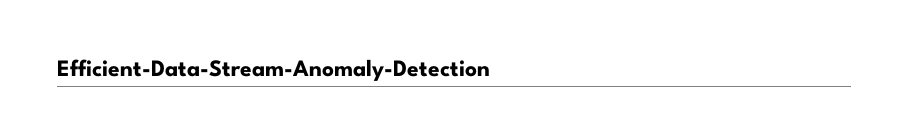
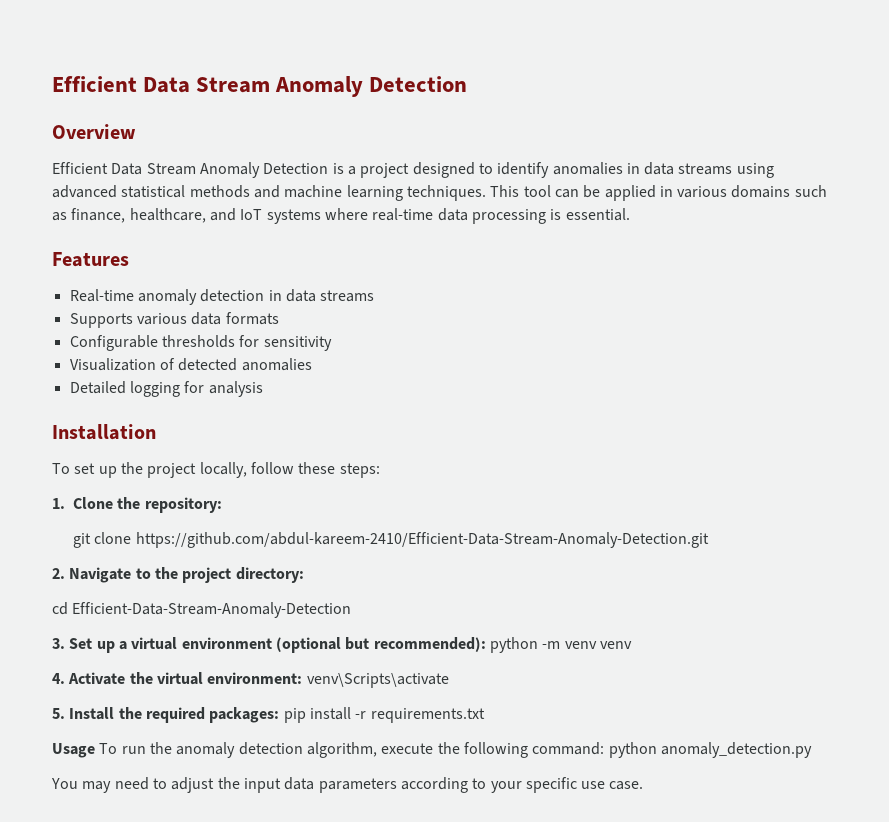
[57,59,490,81] Efficient-Data-Stream-Anomaly-Detection -> [52,76,468,97] [52,124,136,139] [52,162,774,178] [52,185,827,201] [52,208,630,224] [52,252,129,267] [69,289,375,305] [69,312,279,328] [69,335,332,351] [69,358,312,371] [69,381,263,397] [52,424,156,440] [52,462,380,478] [52,497,222,513] [72,532,709,548] [52,567,304,583] [52,602,352,618] [52,637,632,653] [52,672,449,688] [52,707,485,723] [52,742,812,758] [51,777,644,793] Efficient Data Stream Anomaly Detection // Overview // Efficient Data Stream Anomaly Detection is a project designed to identify anomalies in data streams using advanced statistical methods and machine learning techniques. This tool can be applied in various domains such as finance, healthcare, and IoT systems where real-time data processing is essential. // Features // Real-time anomaly detection in data streams // Supports various data formats // Configurable thresholds for sensitivity // Visualization of detected anomalies // Detailed logging for analysis // Installation // To set up the project locally, follow these steps: // 1. Clone the repository: // git clone https://github.com/abdul-kareem-2410/Efficient-Data-Stream-Anomaly-Detection.git // 2. Navigate to the project directory: // cd Efficient-Data-Stream-Anomaly-Detection // 3. Set up a virtual environment (optional but recommended): python -m venv venv // 4. Activate the virtual environment: venv\Scripts\activate // 5. Install the required packages: pip install -r requirements.txt // Usage To run the anomaly detection algorithm, execute the following command: python anomaly_detection.py // You may need to adjust the input data parameters according to your specific use case.

